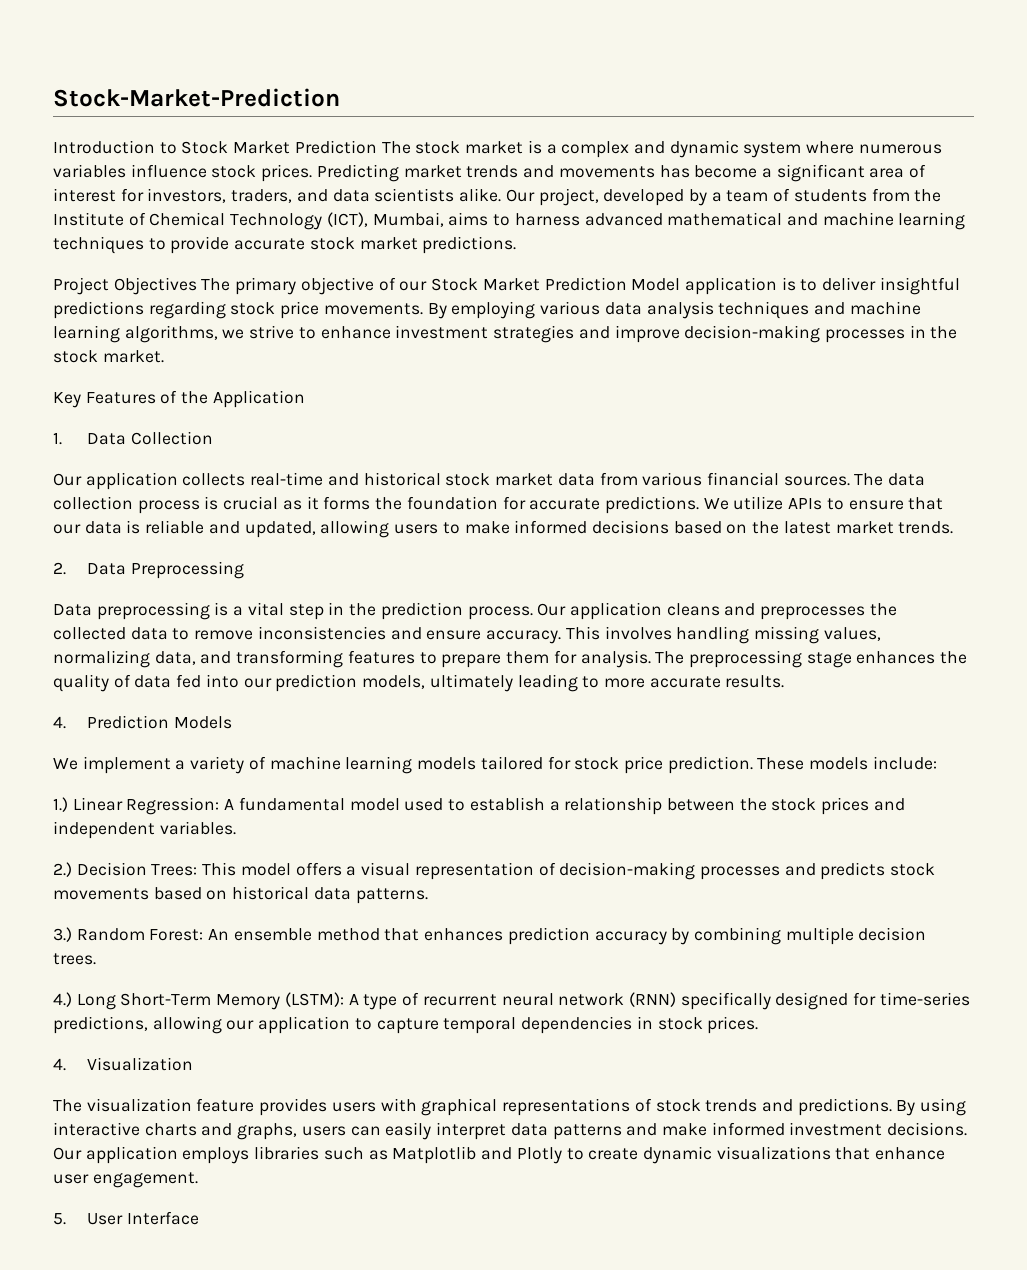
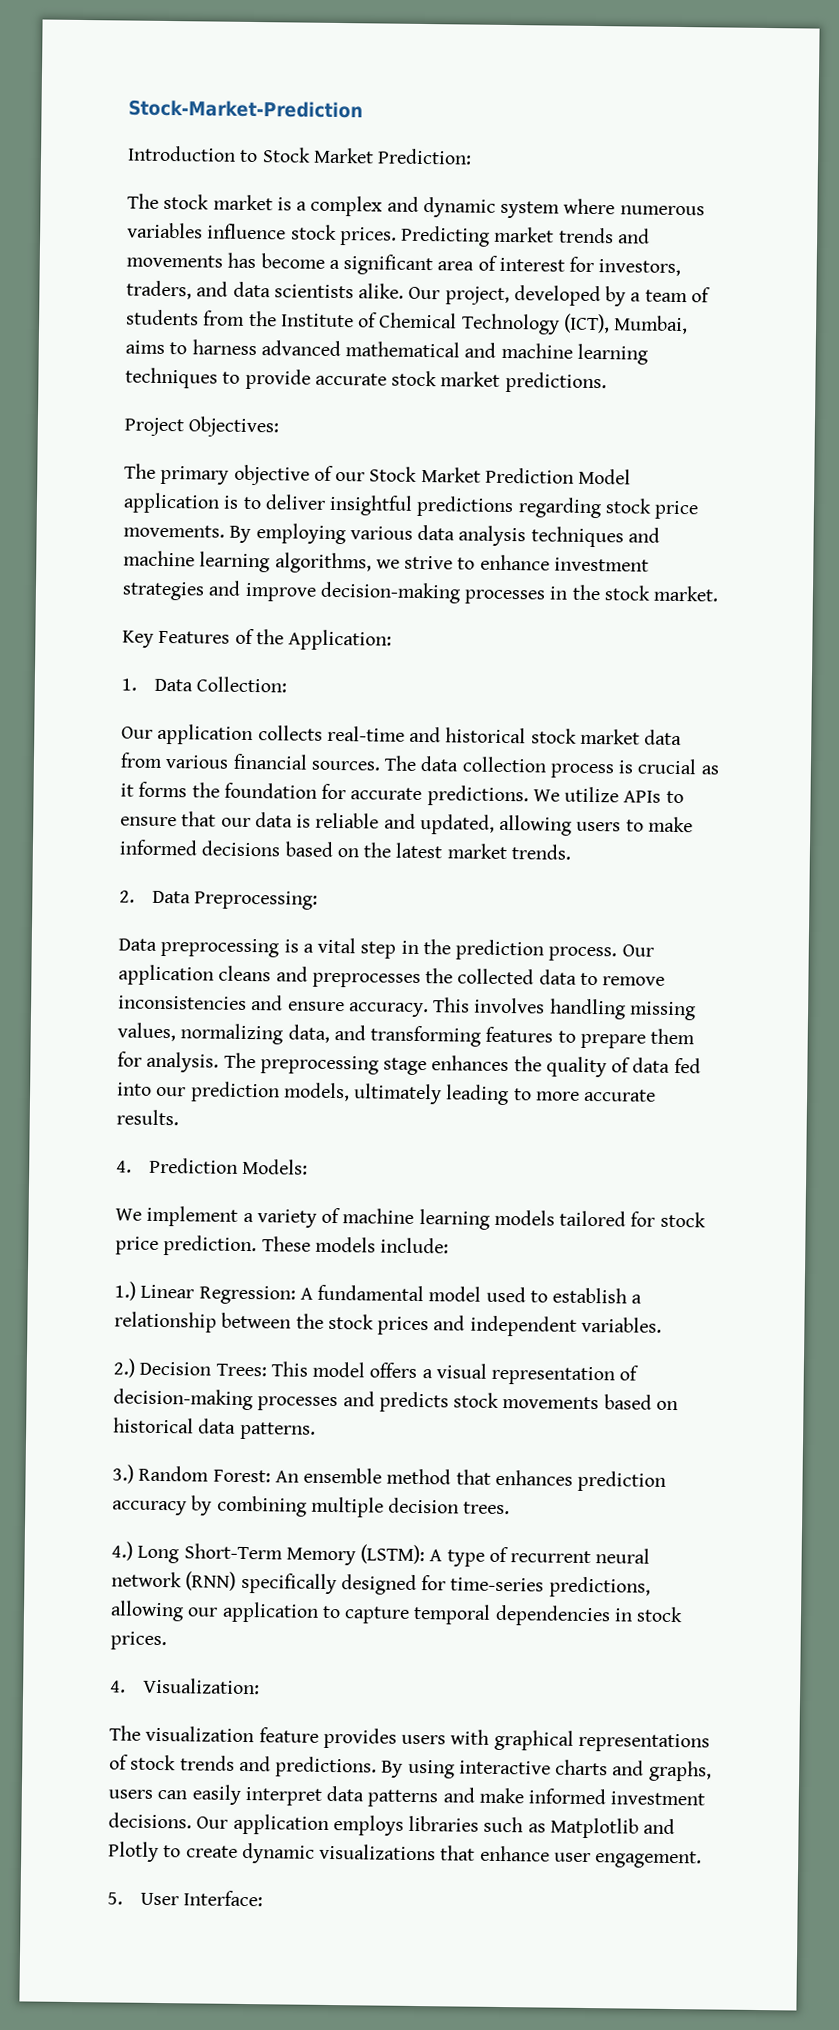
[294,140,377,154] Prediction -> [377,148,473,165] Prediction: //
[113,277,197,295] Objectives -> [188,416,280,438] Objectives: //
[212,390,305,408] Application -> [288,629,393,651] Application:
[131,431,214,445] Collection -> [196,676,288,693] Collection:
[131,561,245,579] Preprocessing -> [194,890,319,910] Preprocessing:
[174,716,233,729] Models -> [242,1158,309,1175] Models:
[87,1057,194,1071] Visualization -> [142,1677,260,1695] Visualization:
[127,1211,200,1225] Interface -> [183,1890,264,1907] Interface:

